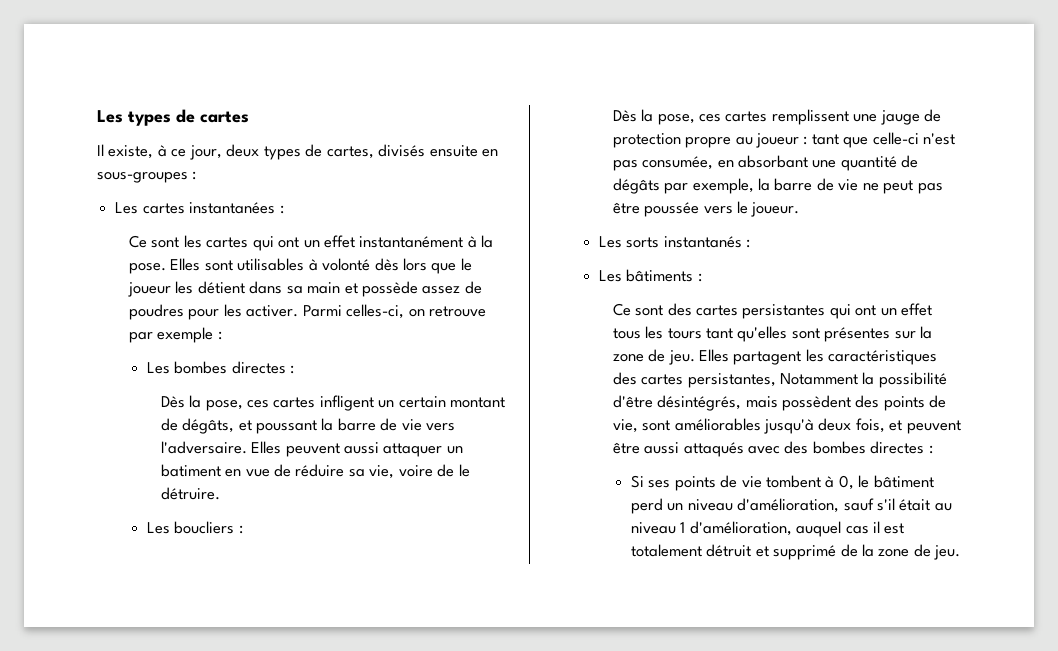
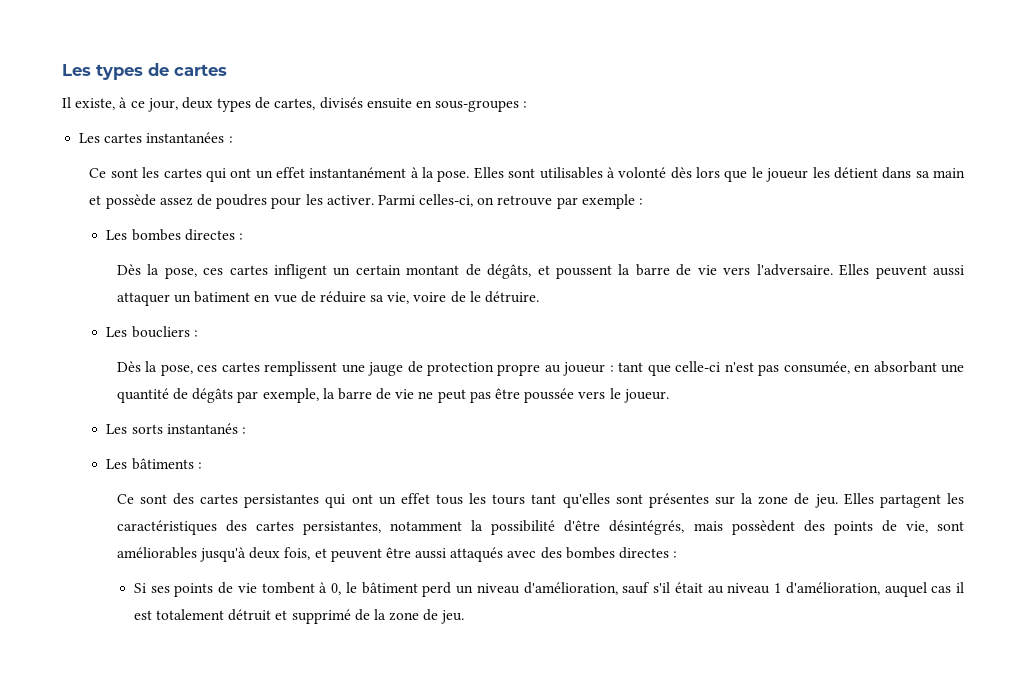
[255,420,317,434] poussant -> [556,265,613,279] poussent
[779,373,858,385] Notamment -> [390,521,463,531] notamment

